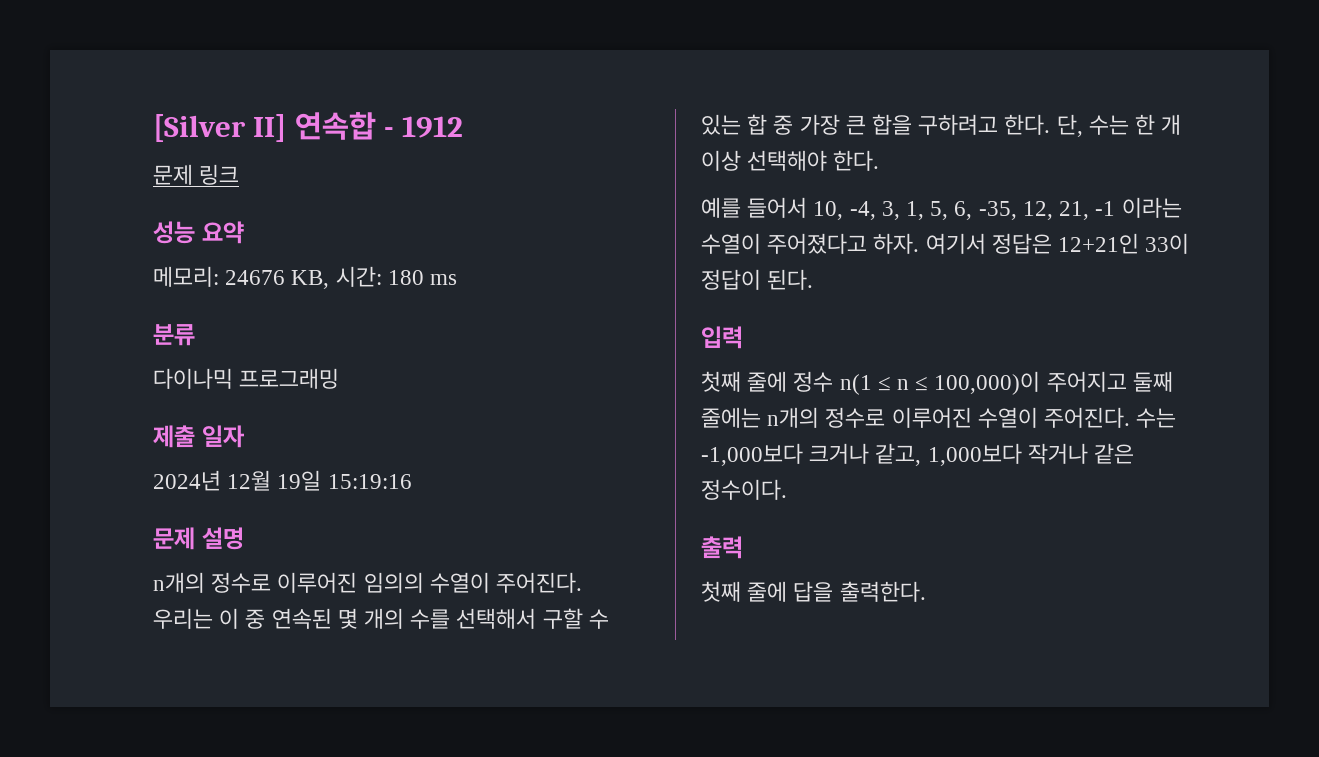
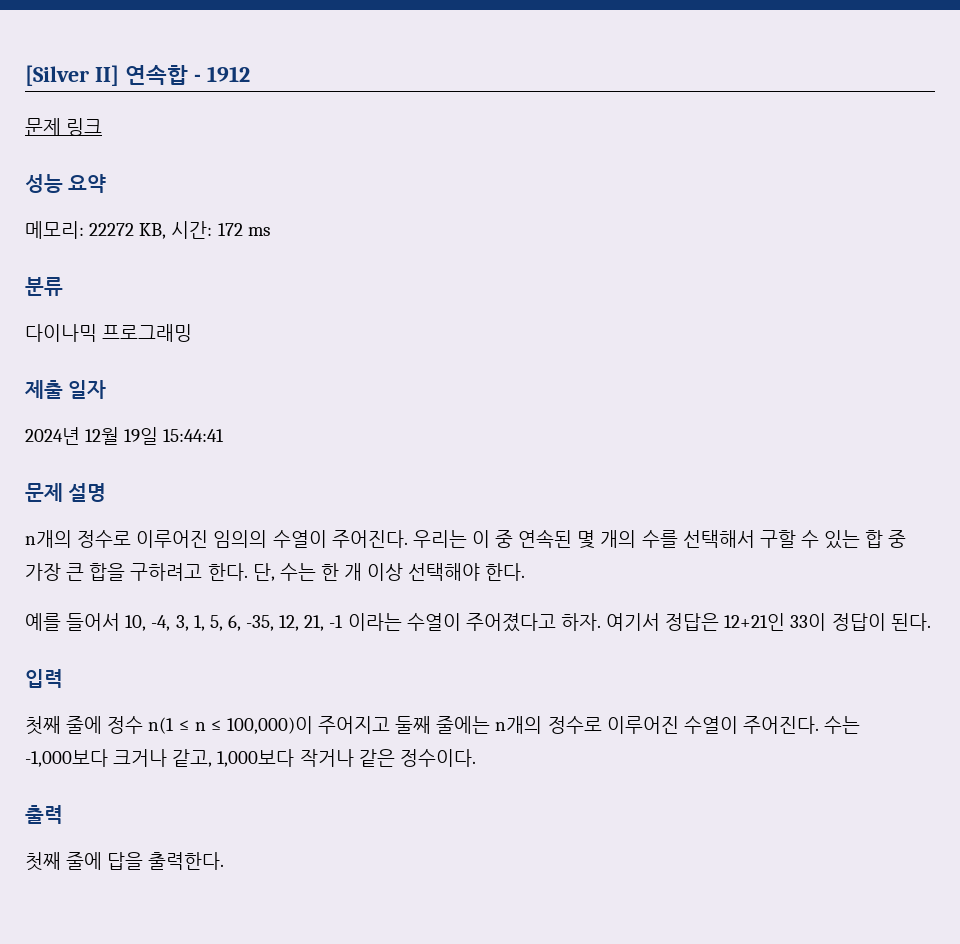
[225,270,286,285] 24676 -> [89,223,135,236] 22272
[387,270,424,285] 180 -> [217,223,243,236] 172
[327,474,412,489] 15:19:16 -> [163,429,225,442] 15:44:41

